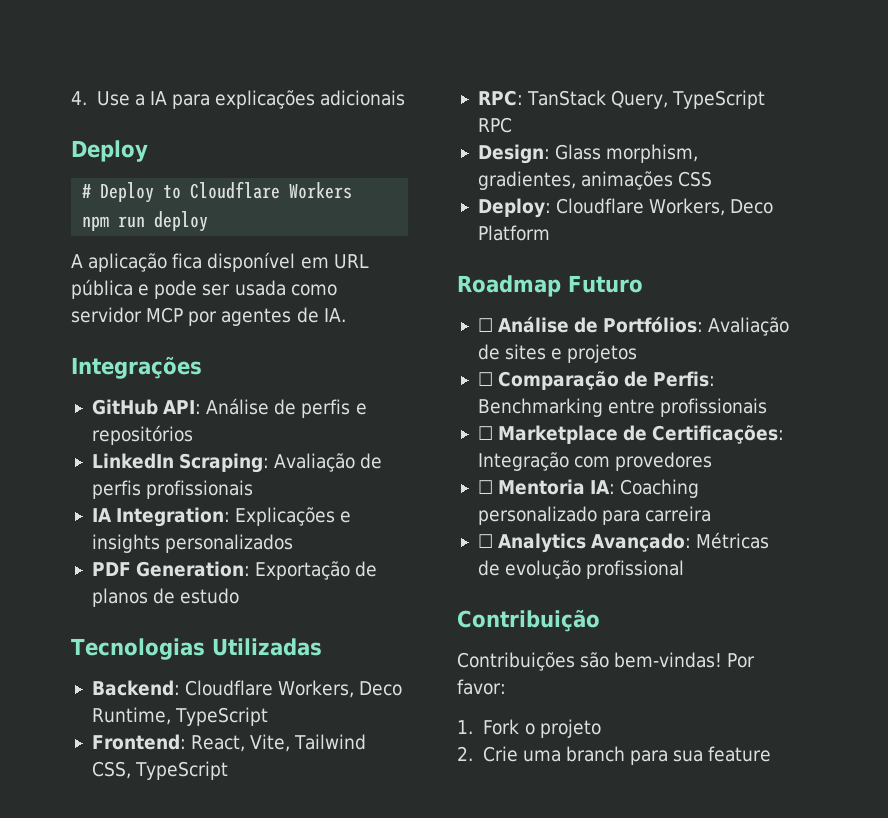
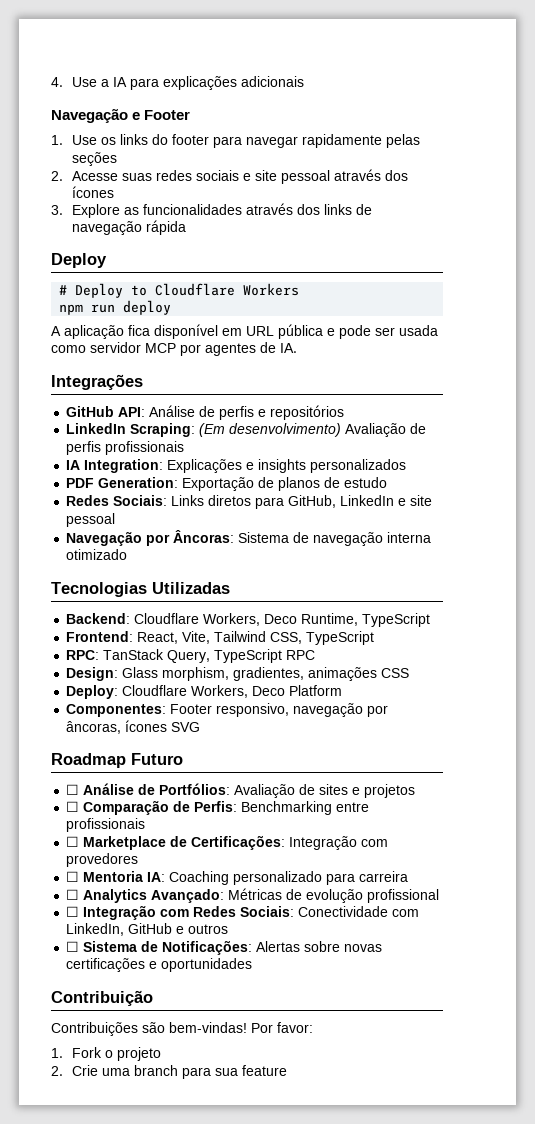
(406, 98) none -> [51,108,191,123] [51,134,421,148] [72,152,118,166] [51,169,409,184] [72,186,115,198] [51,203,373,218] [72,220,187,235] // Navegação e Footer // 1. Use os links do footer para navegar rapidamente pelas seções // 2. Acesse suas redes sociais e site pessoal através dos ícones // 3. Explore as funcionalidades através dos links de navegação rápida
(270, 463) none -> [199,423,342,437] (Em desenvolvimento)
(240, 596) none -> [66,495,433,509] [66,513,116,527] [66,530,432,546] [66,549,128,560] // Redes Sociais: Links diretos para GitHub, LinkedIn e site pessoal // Navegação por Âncoras: Sistema de navegação interna otimizado
(550, 233) none -> [66,703,389,717] [66,720,201,734] // Componentes: Footer responsivo, navegação por âncoras, ícones SVG
(685, 569) none -> [66,905,420,920] [66,923,229,936] [66,940,383,955] [66,958,253,972] // ☐ Integração com Redes Sociais: Conectividade com LinkedIn, GitHub e outros // ☐ Sistema de Notificações: Alertas sobre novas certificações e oportunidades

